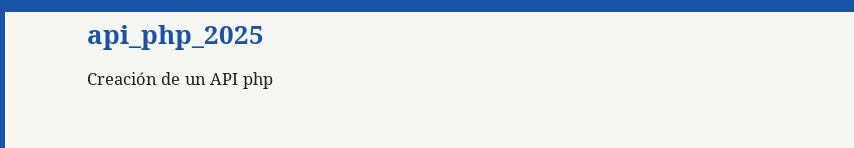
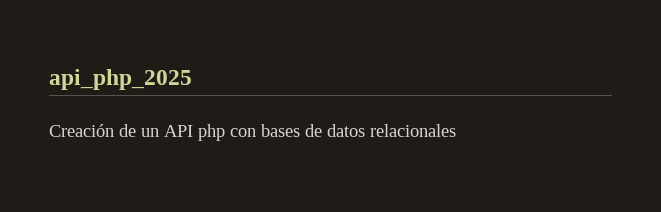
(273, 80) none -> [230,124,456,137] con bases de datos relacionales

